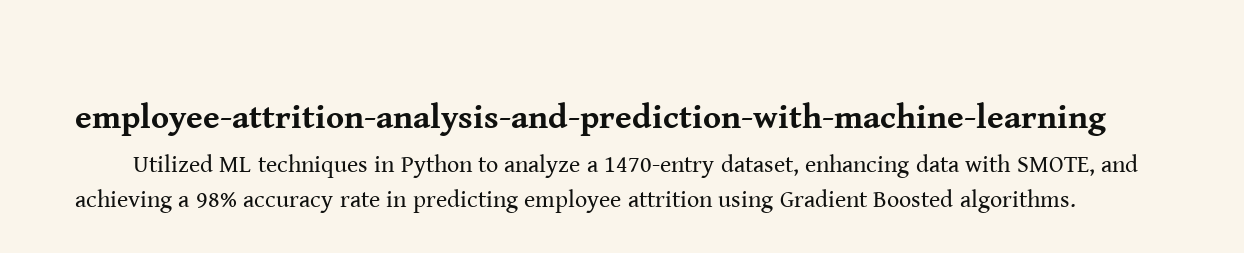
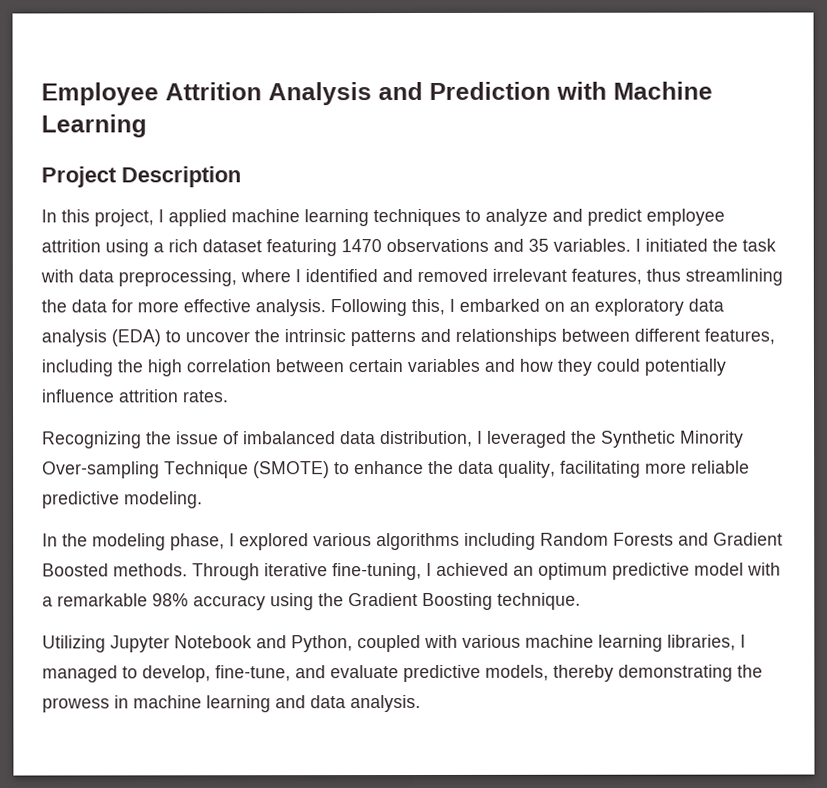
[75,102,1106,136] [132,154,1139,178] [75,189,1076,213] employee-attrition-analysis-and-prediction-with-machine-learning // Utilized ML techniques in Python to analyze a 1470-entry dataset, enhancing data with SMOTE, and achieving a 98% accuracy rate in predicting employee attrition using Gradient Boosted algorithms. -> [41,81,713,106] [41,114,147,138] [41,166,241,188] [41,208,725,227] [41,238,776,257] [40,268,783,287] [41,298,724,317] [41,328,775,347] [41,358,726,377] [41,389,229,403] [42,430,744,449] [42,460,750,479] [42,491,203,509] [42,532,783,551] [42,562,781,581] [42,592,581,611] [42,634,746,653] [42,664,763,683] [42,694,421,713] Employee Attrition Analysis and Prediction with Machine Learning // Project Description // In this project, I applied machine learning techniques to analyze and predict employee attrition using a rich dataset featuring 1470 observations and 35 variables. I initiated the task with data preprocessing, where I identified and removed irrelevant features, thus streamlining the data for more effective analysis. Following this, I embarked on an exploratory data analysis (EDA) to uncover the intrinsic patterns and relationships between different features, including the high correlation between certain variables and how they could potentially influence attrition rates. // Recognizing the issue of imbalanced data distribution, I leveraged the Synthetic Minority Over-sampling Technique (SMOTE) to enhance the data quality, facilitating more reliable predictive modeling. // In the modeling phase, I explored various algorithms including Random Forests and Gradient Boosted methods. Through iterative fine-tuning, I achieved an optimum predictive model with a remarkable 98% accuracy using the Gradient Boosting technique. // Utilizing Jupyter Notebook and Python, coupled with various machine learning libraries, I managed to develop, fine-tune, and evaluate predictive models, thereby demonstrating the prowess in machine learning and data analysis.

